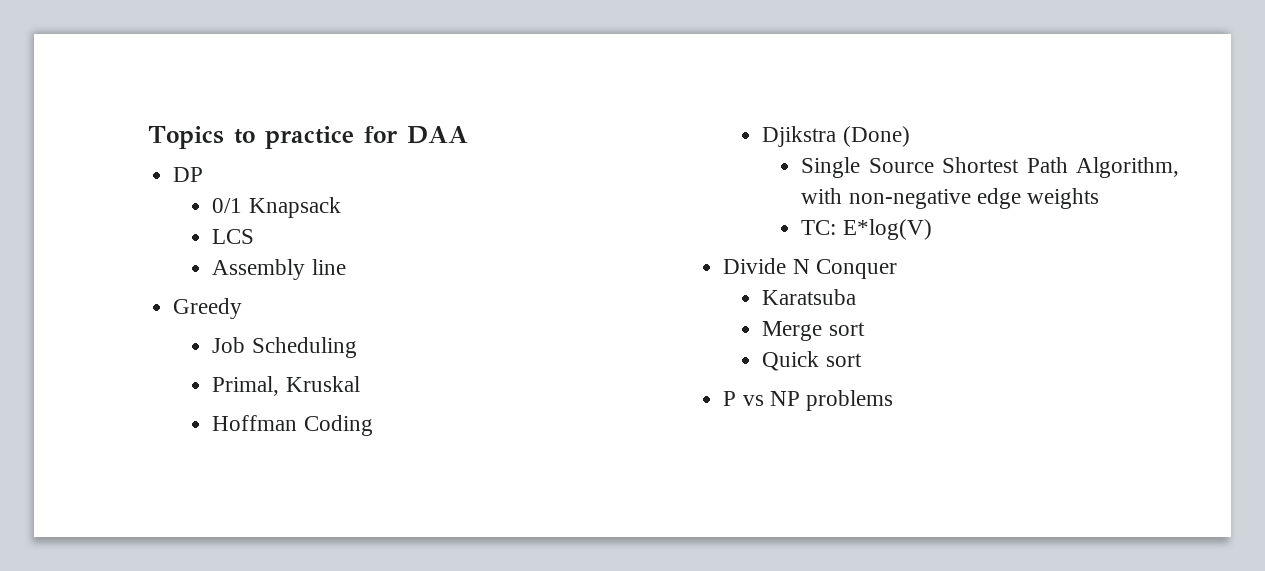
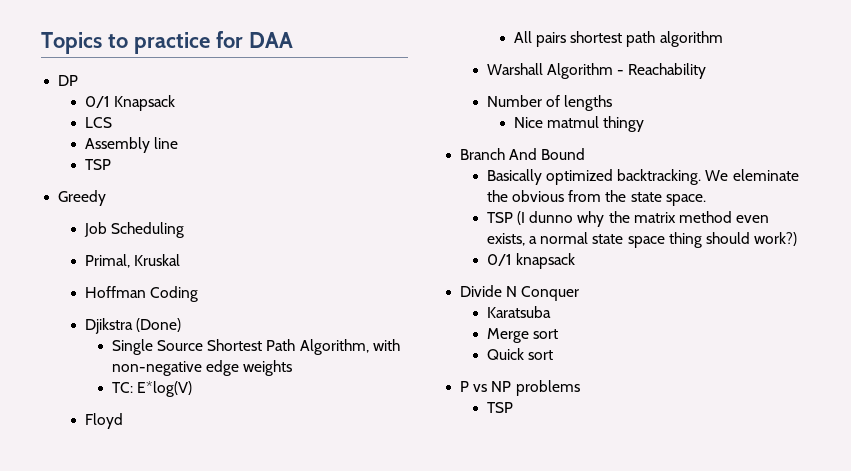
(346, 267) none -> [84,159,111,170] // TSP
(932, 229) none -> [84,413,123,429] [513,31,723,47] [486,63,707,79] [486,95,613,111] [513,116,645,132] [460,148,586,160] [486,169,799,185] [486,190,706,206] [486,211,770,227] [486,232,798,248] [486,253,576,269] // Floyd // All pairs shortest path algorithm // Warshall Algorithm - Reachability // Number of lengths // Nice matmul thingy // Branch And Bound // Basically optimized backtracking. We eleminate the obvious from the state space. // TSP (I dunno why the matrix method even exists, a normal state space thing should work?) // 0/1 knapsack
(893, 400) none -> [486,402,513,413] // TSP

